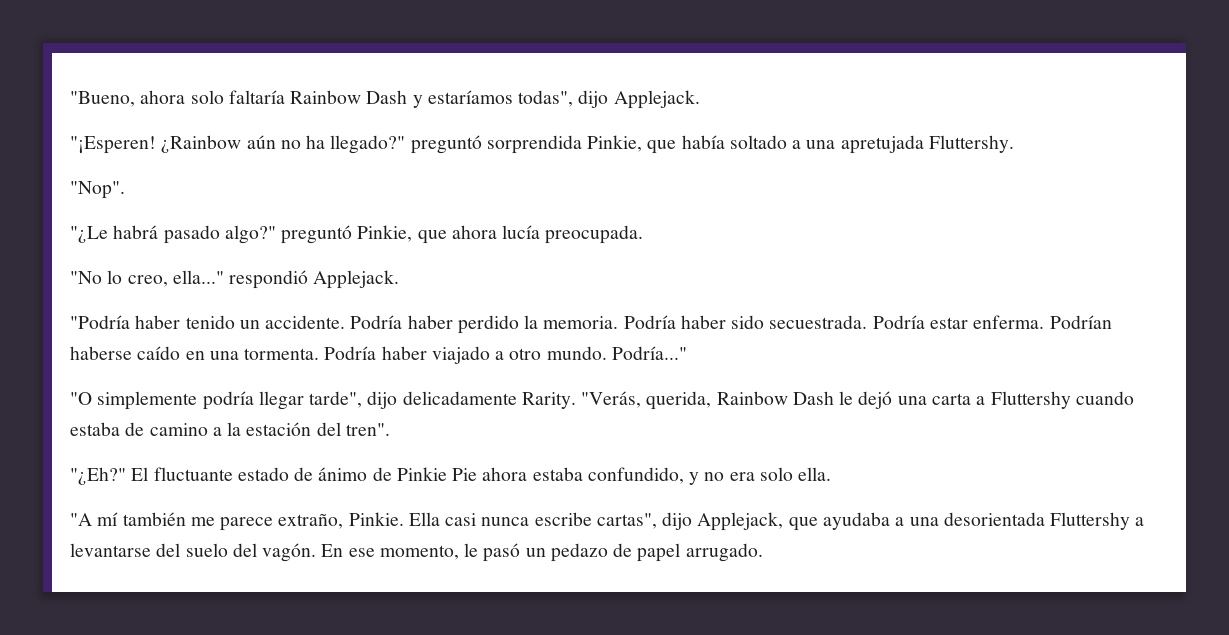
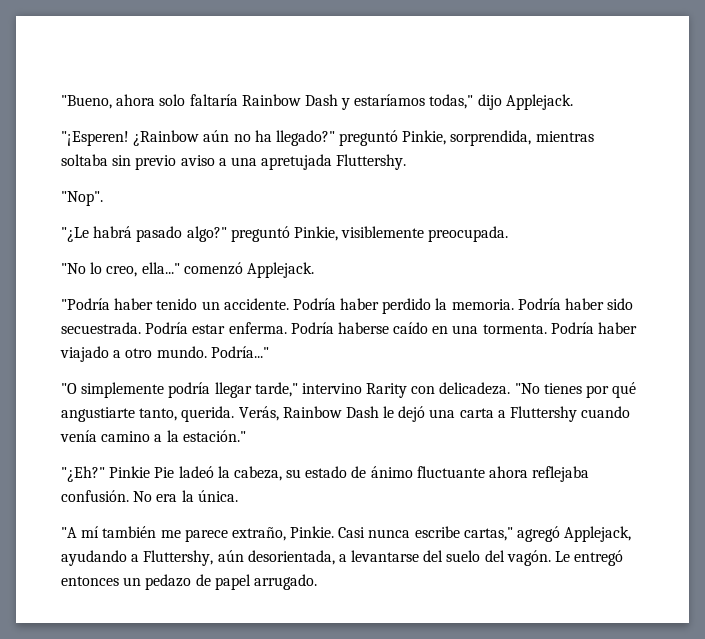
[518,90,574,107] todas", -> [429,94,474,109] todas,"
[486,135,787,154] sorprendida Pinkie, que había soltado -> [402,130,594,146] [61,154,215,170] Pinkie, sorprendida, mientras soltaba sin previo aviso
[417,225,541,244] que ahora lucía -> [341,226,425,238] visiblemente
[229,270,309,289] respondió -> [183,262,243,275] comenzó
[1049,315,1112,329] Podrían -> [290,322,334,334] Podría
[309,391,712,410] tarde", dijo delicadamente Rarity. "Verás, querida, -> [254,382,637,398] [61,406,279,422] tarde," intervino Rarity con delicadeza. "No tienes por qué angustiarte tanto, querida. Verás,
[70,422,145,436] estaba de -> [60,430,97,442] venía
[246,422,390,436] [70,467,832,485] estación del tren". // "¿Eh?" El fluctuante estado de ánimo de Pinkie Pie ahora estaba confundido, y no era solo ella. -> [182,430,246,442] [61,466,590,482] [61,490,238,502] estación." // "¿Eh?" Pinkie Pie ladeó la cabeza, su estado de ánimo fluctuante ahora reflejaba confusión. No era la única.
[408,512,1131,531] Ella casi nunca escribe cartas", dijo Applejack, que ayudaba a una desorientada Fluttershy -> [338,526,632,542] [61,550,335,566] Casi nunca escribe cartas," agregó Applejack, ayudando a Fluttershy, aún desorientada,
[321,543,521,562] En ese momento, le pasó -> [555,550,624,566] [61,576,119,586] Le entregó entonces

